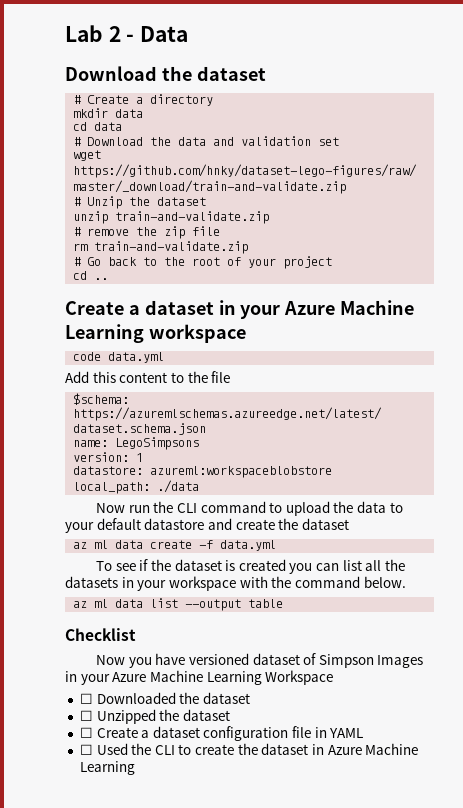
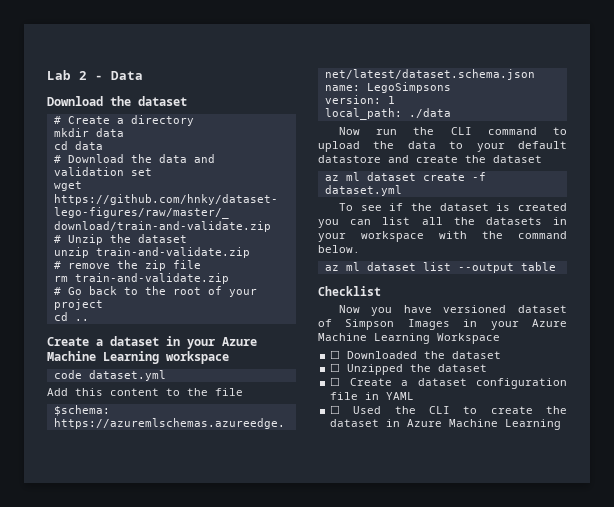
[108,352,165,363] data.yml -> [88,370,166,381] dataset.yml
[73,466,333,478] // datastore: azureml:workspaceblobstore -> (395, 100) none
[115,540,144,549] data -> [366,172,416,181] dataset
[220,540,277,551] data.yml -> [324,185,402,196] dataset.yml
[115,599,144,608] data -> [366,262,416,271] dataset

